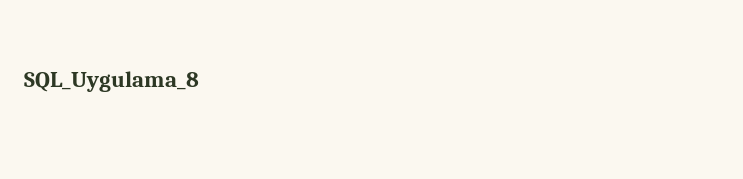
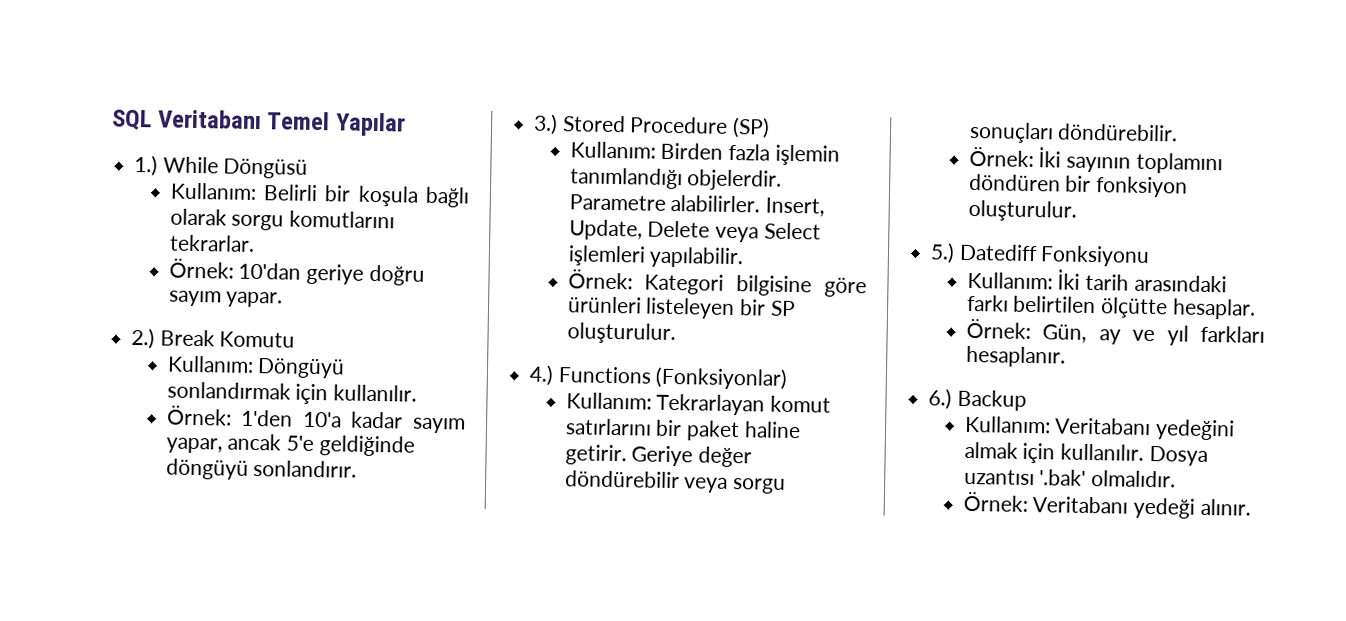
[24,71,199,92] SQL_Uygulama_8 -> [111,109,406,137] [134,154,309,179] [169,182,470,208] [169,208,395,231] [168,234,255,252] [168,258,425,286] [168,290,284,308] [131,327,296,350] [166,355,346,379] [166,381,417,405] [166,405,466,434] [165,433,415,457] [165,458,358,480] [533,113,771,139] [569,141,840,166] [569,167,783,191] [568,194,825,217] [568,219,821,243] [567,245,745,269] [567,269,867,298] [566,296,796,320] [566,322,676,345] [529,364,789,390] [565,392,831,416] [564,418,801,442] [564,444,752,468] [564,470,786,494] [968,121,1179,144] [968,146,1223,175] [968,173,1188,198] [967,199,1077,222] [930,242,1151,267] [966,269,1227,293] [966,294,1256,320] [965,318,1265,346] [965,345,1066,368] [928,388,1027,411] [964,415,1235,441] [963,441,1208,466] [963,468,1176,488] [962,491,1251,519] SQL Veritabanı Temel Yapılar // 1.) While Döngüsü // Kullanım: Belirli bir koşula bağlı olarak sorgu komutlarını tekrarlar. // Örnek: 10'dan geriye doğru sayım yapar. // 2.) Break Komutu // Kullanım: Döngüyü sonlandırmak için kullanılır. // Örnek: 1'den 10'a kadar sayım yapar, ancak 5'e geldiğinde döngüyü sonlandırır. // 3.) Stored Procedure (SP) // Kullanım: Birden fazla işlemin tanımlandığı objelerdir. Parametre alabilirler. Insert, Update, Delete veya Select işlemleri yapılabilir. // Örnek: Kategori bilgisine göre ürünleri listeleyen bir SP oluşturulur. // 4.) Functions (Fonksiyonlar) // Kullanım: Tekrarlayan komut satırlarını bir paket haline getirir. Geriye değer döndürebilir veya sorgu sonuçları döndürebilir. // Örnek: İki sayının toplamını döndüren bir fonksiyon oluşturulur. // 5.) Datediff Fonksiyonu // Kullanım: İki tarih arasındaki farkı belirtilen ölçütte hesaplar. // Örnek: Gün, ay ve yıl farkları hesaplanır. // 6.) Backup // Kullanım: Veritabanı yedeğini almak için kullanılır. Dosya uzantısı '.bak' olmalıdır. // Örnek: Veritabanı yedeği alınır.

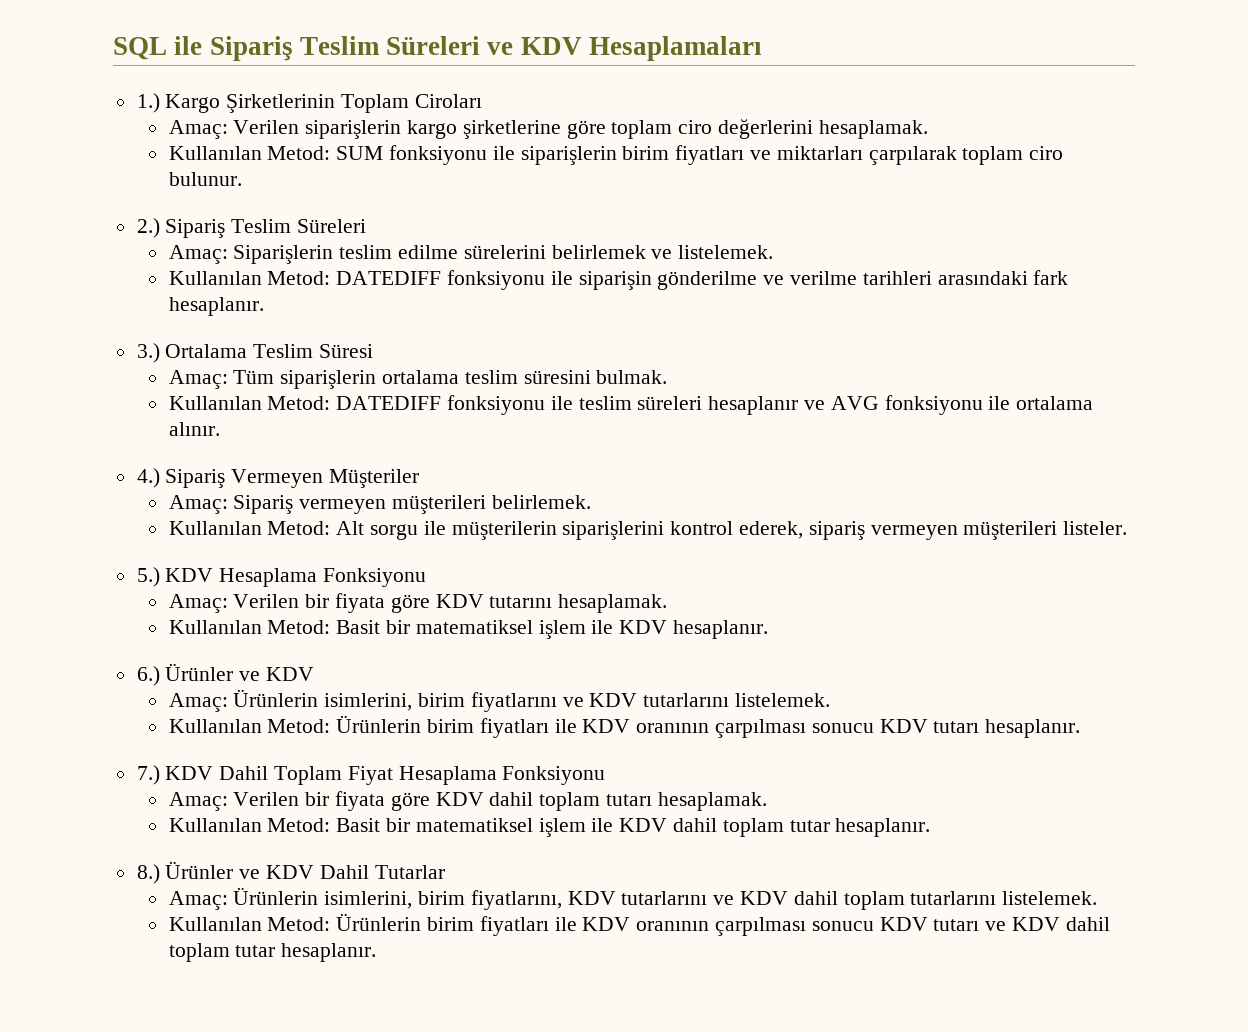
[156,109,406,137] [134,154,309,179] [169,182,470,208] [169,208,395,231] [168,234,255,252] [168,258,425,286] [168,290,284,308] [131,327,296,350] [166,355,346,379] [166,381,417,405] [166,405,466,434] [165,433,415,457] [165,458,358,480] [533,113,771,139] [569,141,840,166] [569,167,783,191] [568,194,825,217] [568,219,821,243] [567,245,745,269] [567,269,867,298] [566,296,796,320] [566,322,676,345] [529,364,789,390] [565,392,831,416] [564,418,801,442] [564,444,752,468] [564,470,786,494] [968,121,1179,144] [968,146,1223,175] [968,173,1188,198] [967,199,1077,222] Veritabanı Temel Yapılar // 1.) While Döngüsü // Kullanım: Belirli bir koşula bağlı olarak sorgu komutlarını tekrarlar. // Örnek: 10'dan geriye doğru sayım yapar. // 2.) Break Komutu // Kullanım: Döngüyü sonlandırmak için kullanılır. // Örnek: 1'den 10'a kadar sayım yapar, ancak 5'e geldiğinde döngüyü sonlandırır. // 3.) Stored Procedure (SP) // Kullanım: Birden fazla işlemin tanımlandığı objelerdir. Parametre alabilirler. Insert, Update, Delete veya Select işlemleri yapılabilir. // Örnek: Kategori bilgisine göre ürünleri listeleyen bir SP oluşturulur. // 4.) Functions (Fonksiyonlar) // Kullanım: Tekrarlayan komut satırlarını bir paket haline getirir. Geriye değer döndürebilir veya sorgu sonuçları döndürebilir. // Örnek: İki sayının toplamını döndüren bir fonksiyon oluşturulur. -> [174,36,763,61] [136,93,482,113] [168,119,928,139] [168,145,1064,165] [168,172,242,186] [136,218,367,238] [168,245,774,264] [168,270,1069,290] [168,297,264,316] [136,343,374,363] [168,370,668,389] [168,395,1094,415] [168,422,220,436] [136,468,420,488] [168,495,591,514] [168,521,1128,540] ile Sipariş Teslim Süreleri ve KDV Hesaplamaları // 1.) Kargo Şirketlerinin Toplam Ciroları // Amaç: Verilen siparişlerin kargo şirketlerine göre toplam ciro değerlerini hesaplamak. // Kullanılan Metod: SUM fonksiyonu ile siparişlerin birim fiyatları ve miktarları çarpılarak toplam ciro bulunur. // 2.) Sipariş Teslim Süreleri // Amaç: Siparişlerin teslim edilme sürelerini belirlemek ve listelemek. // Kullanılan Metod: DATEDIFF fonksiyonu ile siparişin gönderilme ve verilme tarihleri arasındaki fark hesaplanır. // 3.) Ortalama Teslim Süresi // Amaç: Tüm siparişlerin ortalama teslim süresini bulmak. // Kullanılan Metod: DATEDIFF fonksiyonu ile teslim süreleri hesaplanır ve AVG fonksiyonu ile ortalama alınır. // 4.) Sipariş Vermeyen Müşteriler // Amaç: Sipariş vermeyen müşterileri belirlemek. // Kullanılan Metod: Alt sorgu ile müşterilerin siparişlerini kontrol ederek, sipariş vermeyen müşterileri listeler.
[958,243,1151,267] [966,269,1227,293] [966,294,1256,320] [965,318,1265,346] [965,345,1066,368] [928,388,1027,411] [964,415,1235,441] [963,441,1208,466] [963,468,1176,488] [962,491,1251,519] Datediff Fonksiyonu // Kullanım: İki tarih arasındaki farkı belirtilen ölçütte hesaplar. // Örnek: Gün, ay ve yıl farkları hesaplanır. // 6.) Backup // Kullanım: Veritabanı yedeğini almak için kullanılır. Dosya uzantısı '.bak' olmalıdır. // Örnek: Veritabanı yedeği alınır. -> [165,568,427,587] [168,593,668,613] [168,620,769,639] [136,663,315,686] [168,689,831,712] [168,715,1081,738] [136,765,606,785] [168,791,767,811] [168,818,931,837] [136,861,445,884] [168,887,1098,910] [168,913,1110,936] [168,943,377,962] KDV Hesaplama Fonksiyonu // Amaç: Verilen bir fiyata göre KDV tutarını hesaplamak. // Kullanılan Metod: Basit bir matematiksel işlem ile KDV hesaplanır. // 6.) Ürünler ve KDV // Amaç: Ürünlerin isimlerini, birim fiyatlarını ve KDV tutarlarını listelemek. // Kullanılan Metod: Ürünlerin birim fiyatları ile KDV oranının çarpılması sonucu KDV tutarı hesaplanır. // 7.) KDV Dahil Toplam Fiyat Hesaplama Fonksiyonu // Amaç: Verilen bir fiyata göre KDV dahil toplam tutarı hesaplamak. // Kullanılan Metod: Basit bir matematiksel işlem ile KDV dahil toplam tutar hesaplanır. // 8.) Ürünler ve KDV Dahil Tutarlar // Amaç: Ürünlerin isimlerini, birim fiyatlarını, KDV tutarlarını ve KDV dahil toplam tutarlarını listelemek. // Kullanılan Metod: Ürünlerin birim fiyatları ile KDV oranının çarpılması sonucu KDV tutarı ve KDV dahil toplam tutar hesaplanır.

